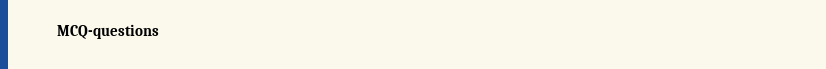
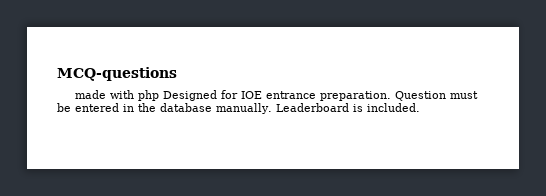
(159, 31) none -> [75,90,479,101] [57,103,420,114] // made with php Designed for IOE entrance preparation. Question must be entered in the database manually. Leaderboard is included.

